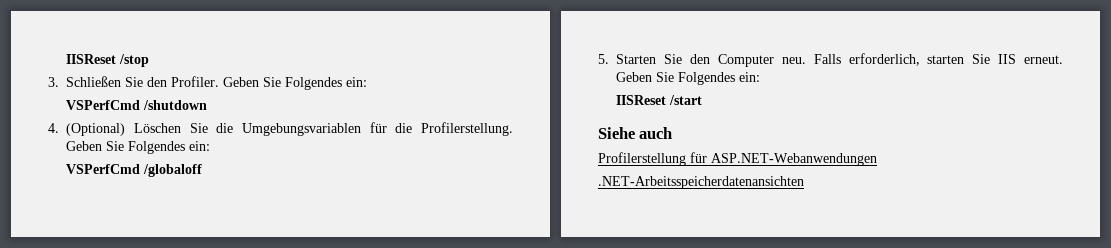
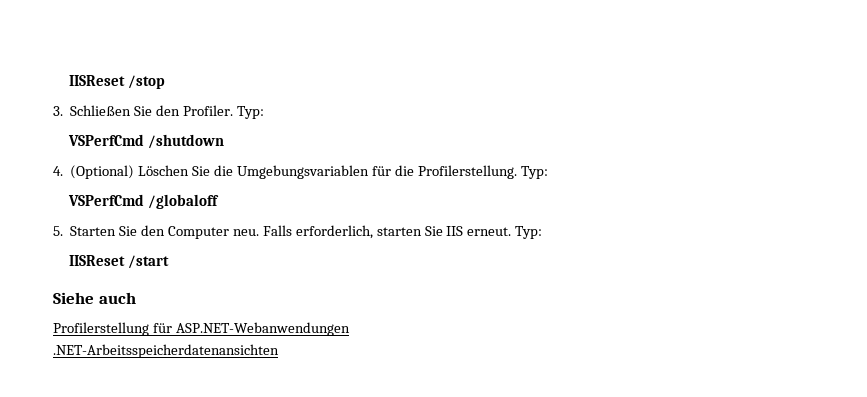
[223,77,368,90] Geben Sie Folgendes ein: -> [236,106,264,119] Typ:
[66,141,211,154] Geben Sie Folgendes ein: -> [520,166,548,179] Typ:
[616,72,761,85] Geben Sie Folgendes ein: -> [515,226,543,239] Typ:

